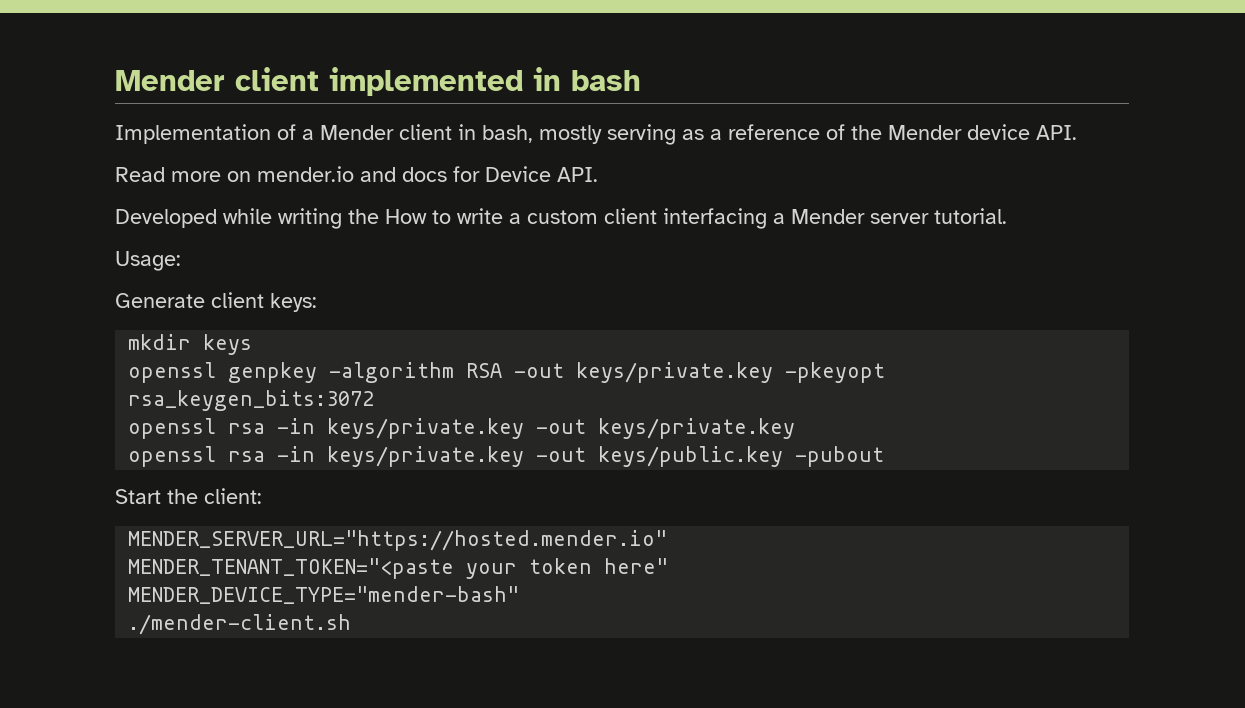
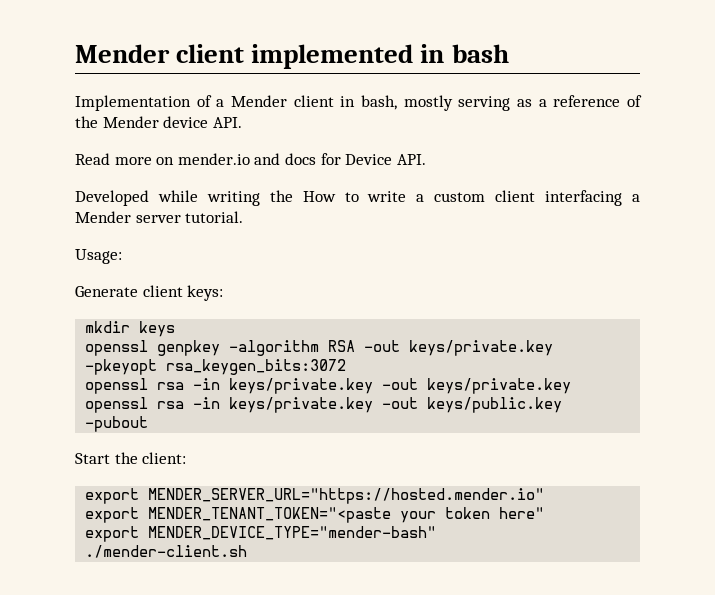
(262, 496) none -> [85,488,140,504] export
(668, 540) none -> [85,507,140,523] export
(669, 566) none -> [85,526,140,542] export

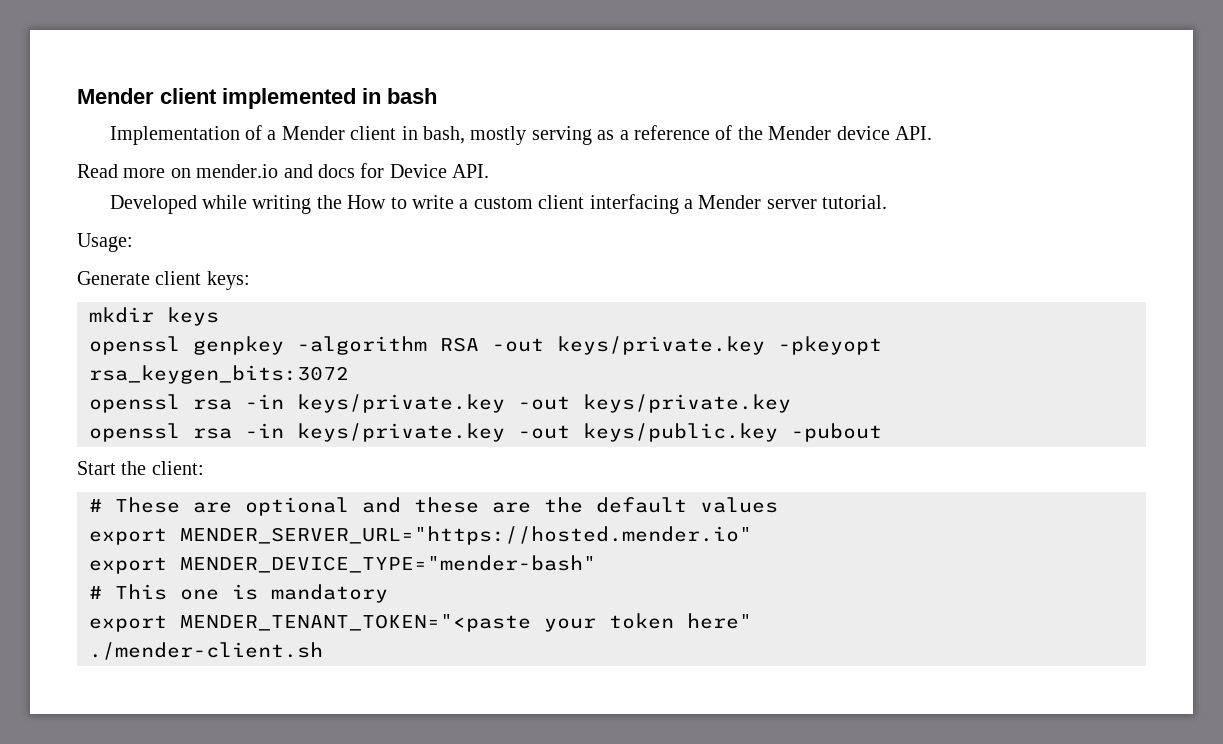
[85,488,545,504] export MENDER_SERVER_URL="https://hosted.mender.io" -> [89,497,778,516] [89,526,752,545] [89,555,596,574] [89,584,388,603] # These are optional and these are the default values // export MENDER_SERVER_URL="https://hosted.mender.io" // export MENDER_DEVICE_TYPE="mender-bash" // # This one is mandatory
[85,526,437,542] // export MENDER_DEVICE_TYPE="mender-bash" -> (752, 621) none

